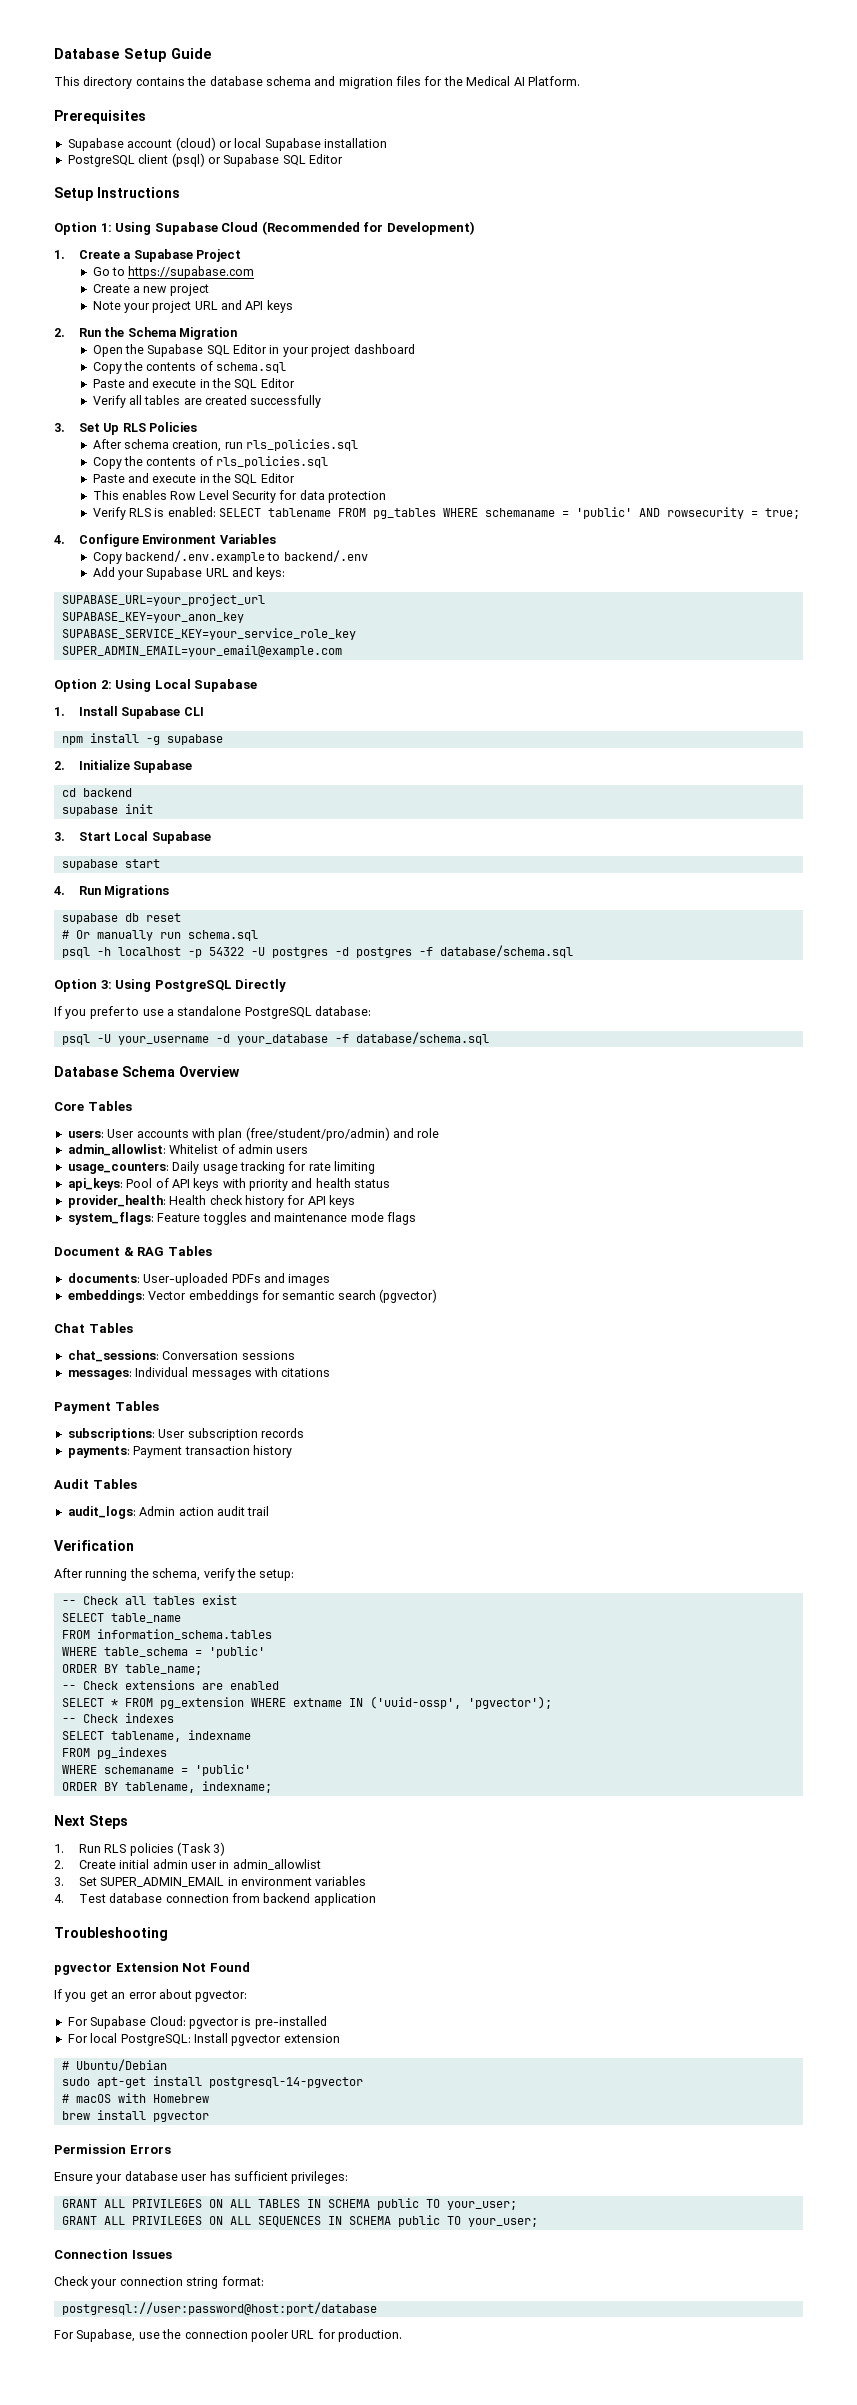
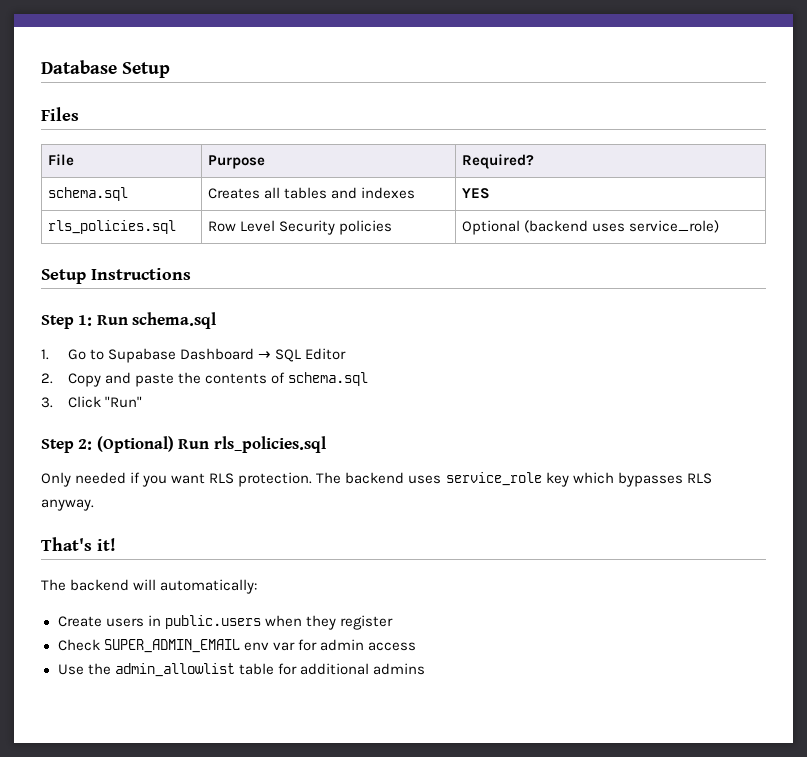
[171,48,212,59] [54,76,580,89] [54,110,146,124] [67,137,387,151] [67,153,343,167] [54,187,180,201] [54,221,475,235] [54,249,241,262] [92,266,255,279] [92,284,209,296] [92,300,293,313] [54,327,237,340] [92,344,415,357] [92,361,287,374] [92,378,295,390] [92,395,322,408] [54,422,197,435] [92,439,359,452] [92,456,329,469] [92,473,295,485] [92,490,387,503] [92,507,801,520] [54,534,276,547] [92,550,368,564] [92,567,286,580] [61,594,265,606] [61,612,244,623] [61,628,356,640] [61,645,342,657] [54,679,258,692] [54,706,204,719] [61,733,223,745] [54,760,193,773] [61,788,132,797] [61,804,153,816] [54,831,211,844] [61,859,160,870] [54,885,170,898] [61,913,181,924] [61,930,258,941] [61,945,573,958] [54,979,287,992] [54,1006,371,1019] [61,1032,489,1045] [54,1066,240,1077] [54,1101,132,1111] [67,1127,440,1141] [67,1144,309,1156] [67,1161,375,1174] [67,1178,391,1191] [67,1195,355,1208] [67,1212,416,1225] [54,1246,212,1256] [67,1273,331,1286] [67,1289,437,1303] [54,1323,133,1333] [67,1350,295,1362] [67,1367,331,1380] [54,1401,159,1414] [67,1428,304,1441] [67,1445,292,1458] [54,1479,137,1489] [67,1506,270,1519] [54,1540,134,1551] [54,1568,295,1581] [61,1595,237,1605] [61,1613,181,1623] [61,1629,272,1640] [61,1646,265,1658] [61,1664,202,1675] [61,1680,279,1690] [61,1696,552,1709] [61,1713,174,1723] [61,1730,251,1742] [61,1747,167,1759] [61,1764,251,1776] [61,1781,272,1793] [54,1815,128,1829] [54,1842,226,1856] [54,1859,321,1870] [54,1876,367,1887] [54,1893,376,1906] [54,1927,168,1941] [54,1962,250,1975] [54,1989,248,2002] [67,2016,327,2029] [67,2033,340,2046] [61,2059,167,2071] [61,2076,363,2088] [61,2093,209,2103] [61,2110,209,2122] [54,2144,171,2154] [54,2171,349,2184] [61,2198,517,2210] [61,2215,538,2227] [54,2249,172,2259] [54,2276,264,2289] [61,2302,377,2315] [54,2329,402,2342] Guide // This directory contains the database schema and migration files for the Medical AI Platform. // Prerequisites // Supabase account (cloud) or local Supabase installation // PostgreSQL client (psql) or Supabase SQL Editor // Setup Instructions // Option 1: Using Supabase Cloud (Recommended for Development) // 1. Create a Supabase Project // Go to https://supabase.com // Create a new project // Note your project URL and API keys // 2. Run the Schema Migration // Open the Supabase SQL Editor in your project dashboard // Copy the contents of schema.sql // Paste and execute in the SQL Editor // Verify all tables are created successfully // 3. Set Up RLS Policies // After schema creation, run rls_policies.sql // Copy the contents of rls_policies.sql // Paste and execute in the SQL Editor // This enables Row Level Security for data protection // Verify RLS is enabled: SELECT tablename FROM pg_tables WHERE schemaname = 'public' AND rowsecurity = true; // 4. Configure Environment Variables // Copy backend/.env.example to backend/.env // Add your Supabase URL and keys: // SUPABASE_URL=your_project_url // SUPABASE_KEY=your_anon_key // SUPABASE_SERVICE_KEY=your_service_role_key // SUPER_ADMIN_EMAIL=your_email@example.com // Option 2: Using Local Supabase // 1. Install Supabase CLI // npm install -g supabase // 2. Initialize Supabase // cd backend // supabase init // 3. Start Local Supabase // supabase start // 4. Run Migrations // supabase db reset // # Or manually run schema.sql // psql -h localhost -p 54322 -U postgres -d postgres -f database/schema.sql // Option 3: Using PostgreSQL Directly // If you prefer to use a standalone PostgreSQL database: // psql -U your_username -d your_database -f database/schema.sql // Database Schema Overview // Core Tables // users: User accounts with plan (free/student/pro/admin) and role // admin_allowlist: Whitelist of admin users // usage_counters: Daily usage tracking for rate limiting // api_keys: Pool of API keys with priority and health status // provider_health: Health check history for API keys // system_flags: Feature toggles and maintenance mode flags // Document & RAG Tables // documents: User-uploaded PDFs and images // embeddings: Vector embeddings for semantic search (pgvector) // Chat Tables // chat_sessions: Conversation sessions // messages: Individual messages with citations // Payment Tables // subscriptions: User subscription records // payments: Payment transaction history // Audit Tables // audit_logs: Admin action audit trail // Verification // After running the schema, verify the setup: // -- Check all tables exist // SELECT table_name // FROM information_schema.tables // WHERE table_schema = 'public' // ORDER BY table_name; // -- Check extensions are enabled // SELECT * FROM pg_extension WHERE extname IN ('uuid-ossp', 'pgvector'); // -- Check indexes // SELECT tablename, indexname // FROM pg_indexes // WHERE schemaname = 'public' // ORDER BY tablename, indexname; // Next Steps // 1. Run RLS policies (Task 3) // 2. Create initial admin user in admin_allowlist // 3. Set SUPER_ADMIN_EMAIL in environment variables // 4. Test database connection from backend application // Troubleshooting // pgvector Extension Not Found // If you get an error about pgvector: // For Supabase Cloud: pgvector is pre-installed // For local PostgreSQL: Install pgvector extension // # Ubuntu/Debian // sudo apt-get install postgresql-14-pgvector // # macOS with Homebrew // brew install pgvector // Permission Errors // Ensure your database user has sufficient privileges: // GRANT ALL PRIVILEGES ON ALL TABLES IN SCHEMA public TO your_user; // GRANT ALL PRIVILEGES ON ALL SEQUENCES IN SCHEMA public TO your_user; // Connection Issues // Check your connection string format: // postgresql://user:password@host:port/database // For Supabase, use the connection pooler URL for production. -> [41,107,79,121] [47,154,74,166] [207,155,265,169] [461,154,534,169] [47,187,128,201] [207,187,415,199] [461,188,490,199] [47,220,176,234] [207,220,392,235] [461,220,719,235] [41,268,191,284] [41,312,217,329] [41,348,347,363] [41,372,369,387] [41,396,142,408] [41,436,326,453] [41,472,712,487] [41,499,94,511] [41,537,116,551] [41,579,258,594] [57,615,393,630] [57,639,416,653] [57,663,425,677] // Files // File | Purpose | Required? // schema.sql | Creates all tables and indexes | YES // rls_policies.sql | Row Level Security policies | Optional (backend uses service_role) // Setup Instructions // Step 1: Run schema.sql // 1. Go to Supabase Dashboard → SQL Editor // 2. Copy and paste the contents of schema.sql // 3. Click "Run" // Step 2: (Optional) Run rls_policies.sql // Only needed if you want RLS protection. The backend uses service_role key which bypasses RLS anyway. // That's it! // The backend will automatically: // Create users in public.users when they register // Check SUPER_ADMIN_EMAIL env var for admin access // Use the admin_allowlist table for additional admins

